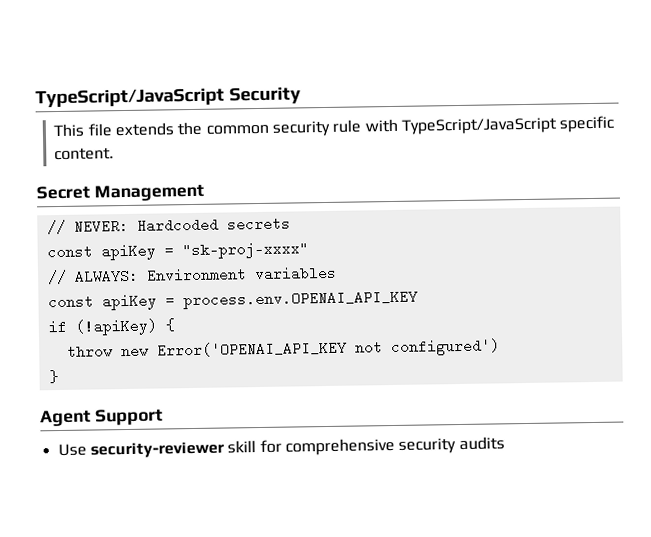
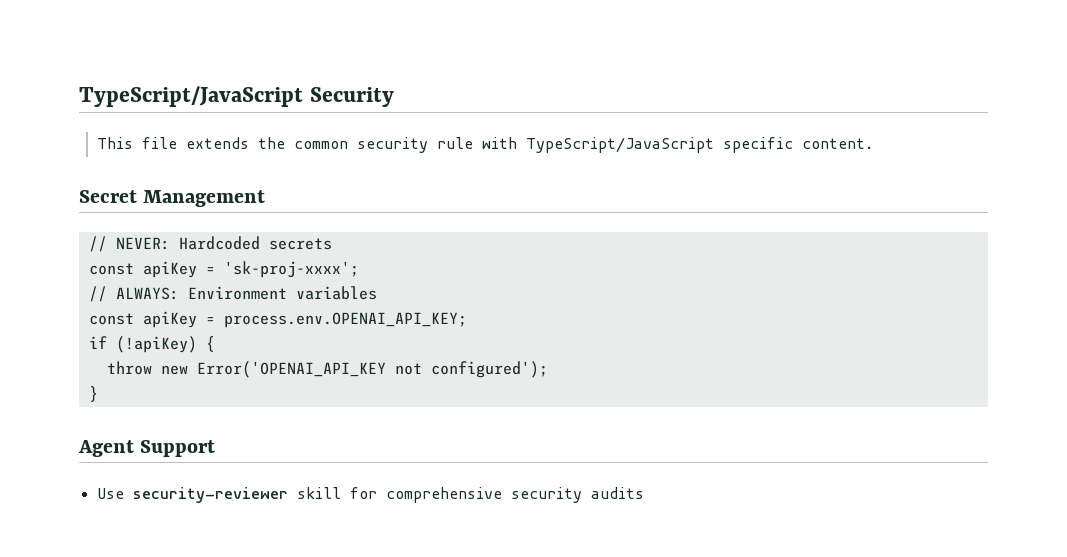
[181,241,309,260] "sk-proj-xxxx" -> [223,261,359,278] 'sk-proj-xxxx';
[182,289,418,310] process.env.OPENAI_API_KEY -> [223,312,467,328] process.env.OPENAI_API_KEY;
[390,338,500,357] configured') -> [430,361,548,378] configured');

